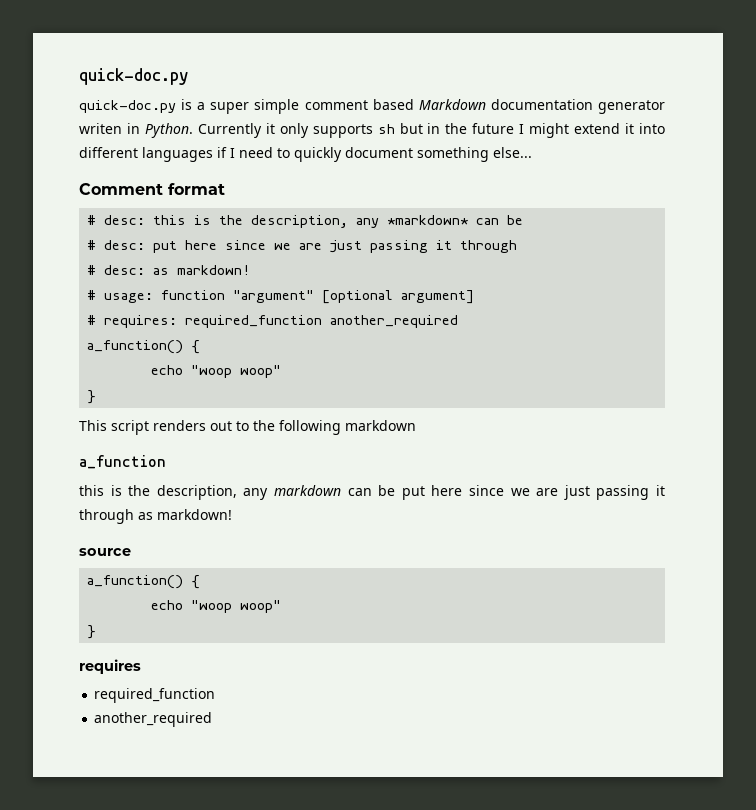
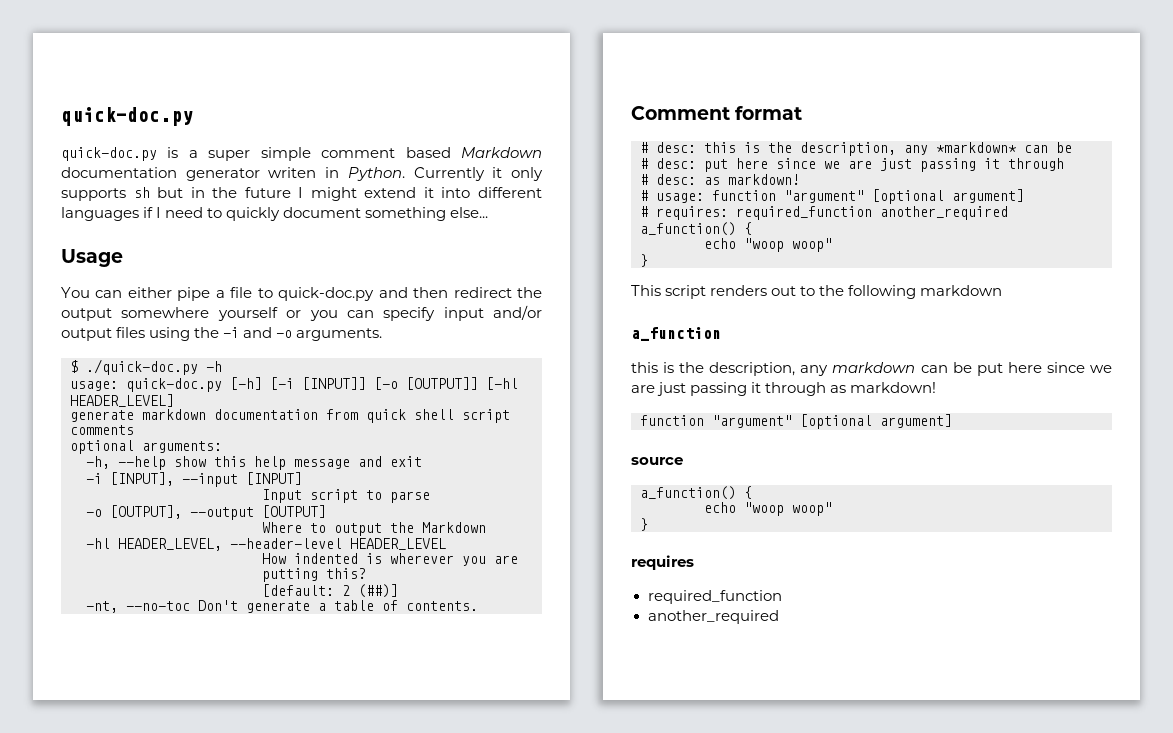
(532, 152) none -> [61,249,123,267] [61,287,542,301] [61,305,542,321] [61,327,383,341] [70,359,222,375] [70,377,518,392] [70,394,174,407] [70,409,510,423] [70,425,134,435] [70,440,222,454] [86,456,422,470] [86,472,302,487] [262,489,430,503] [86,505,326,520] [262,522,486,536] [86,538,446,551] [262,553,518,566] [262,568,366,582] [262,584,398,598] [86,600,478,613] // Usage // You can either pipe a file to quick-doc.py and then redirect the output somewhere yourself or you can specify input and/or output files using the -i and -o arguments. // $ ./quick-doc.py -h // usage: quick-doc.py [-h] [-i [INPUT]] [-o [OUTPUT]] [-hl HEADER_LEVEL] // generate markdown documentation from quick shell script comments // optional arguments: // -h, --help show this help message and exit // -i [INPUT], --input [INPUT] // Input script to parse // -o [OUTPUT], --output [OUTPUT] // Where to output the Markdown // -hl HEADER_LEVEL, --header-level HEADER_LEVEL // How indented is wherever you are putting this? // [default: 2 (##)] // -nt, --no-toc Don't generate a table of contents.
(232, 514) none -> [640,414,952,429] // function "argument" [optional argument]

